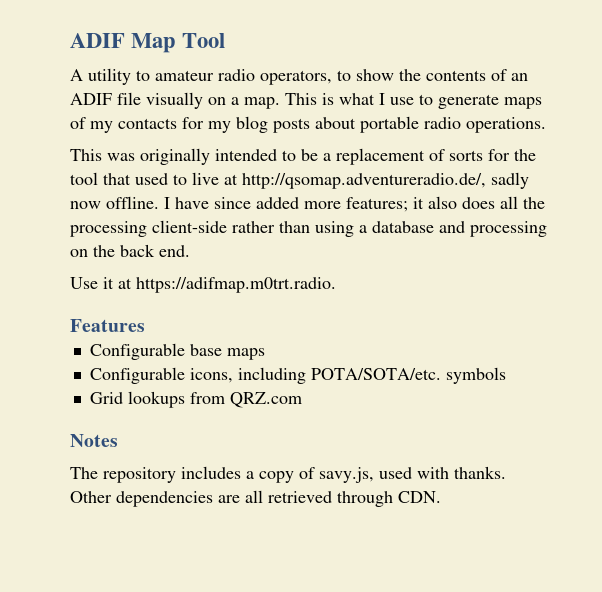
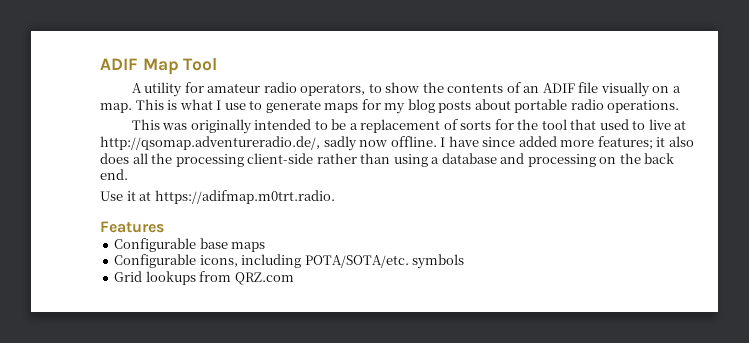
[136,70,150,81] to -> [184,82,204,93] for
[70,117,177,133] of my contacts -> (359, 108) none
[70,434,118,447] [70,466,506,483] [70,490,441,507] // Notes // The repository includes a copy of savy.js, used with thanks. Other dependencies are all retrieved through CDN. -> (294, 278) none

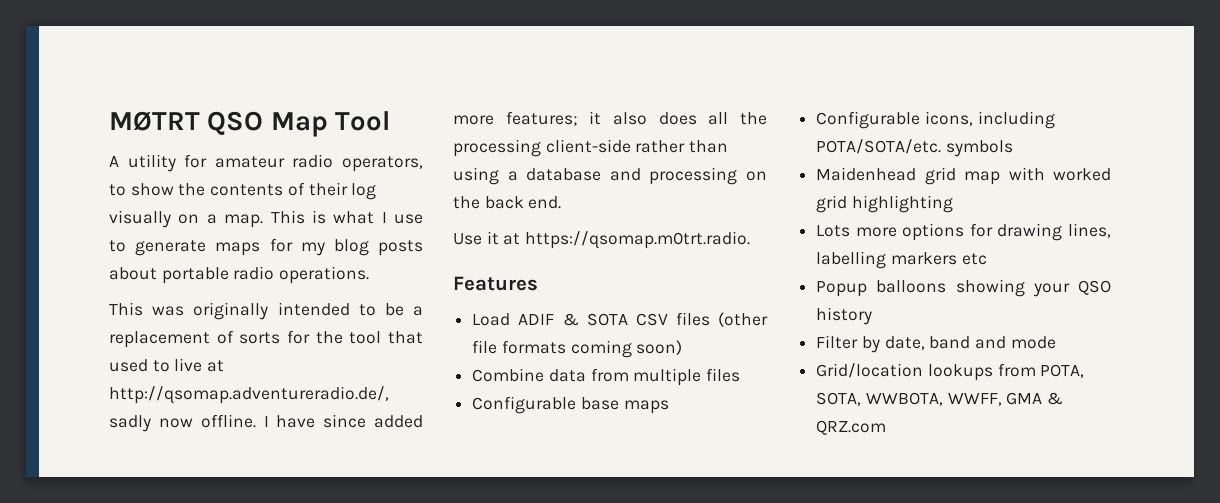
[100,58,138,70] ADIF -> [109,111,264,135] MØTRT QSO
[523,82,599,93] an ADIF file -> [308,182,377,200] their log
[154,190,335,204] https://adifmap.m0trt.radio. -> [525,231,751,249] https://qsomap.m0trt.radio.
(164, 227) none -> [472,312,768,327] [472,340,683,358] [472,368,741,386] // Load ADIF & SOTA CSV files (other file formats coming soon) // Combine data from multiple files
[114,271,232,285] Grid lookups from -> [816,167,1111,185] [816,195,953,213] [816,223,1111,241] [816,251,987,269] [816,279,1111,297] [816,307,873,325] [816,335,1056,353] [816,363,1085,381] [816,392,1064,406] Maidenhead grid map with worked grid highlighting // Lots more options for drawing lines, labelling markers etc // Popup balloons showing your QSO history // Filter by date, band and mode // Grid/location lookups from POTA, SOTA, WWBOTA, WWFF, GMA &

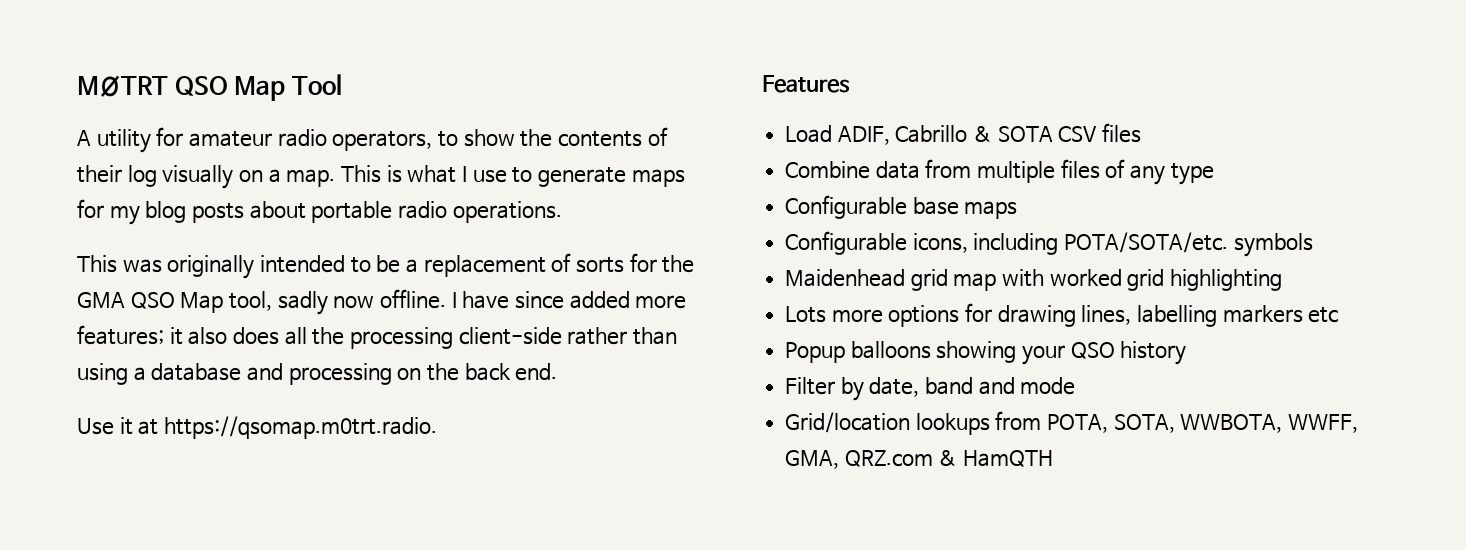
[349,331,423,344] [109,358,225,372] [109,386,389,404] tool that used to live at http://qsomap.adventureradio.de/, -> [77,291,273,313] GMA QSO Map tool,
[518,314,555,325] ADIF -> [837,125,968,145] ADIF, Cabrillo
[718,312,768,327] [472,340,683,358] (other file formats coming soon) -> (1142, 133) none
(741, 375) none -> [1105,159,1214,185] of any type
[1006,392,1064,405] [816,420,887,435] GMA & QRZ.com -> [785,450,1054,469] GMA, QRZ.com & HamQTH

